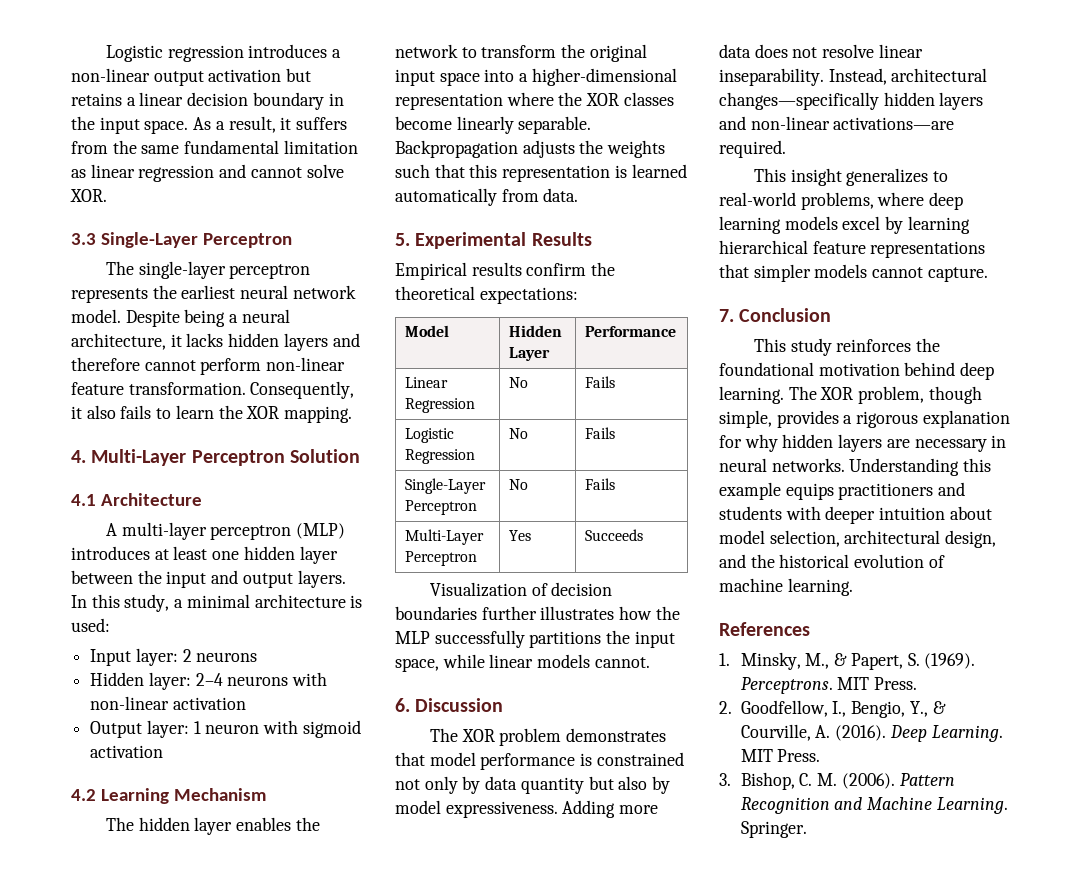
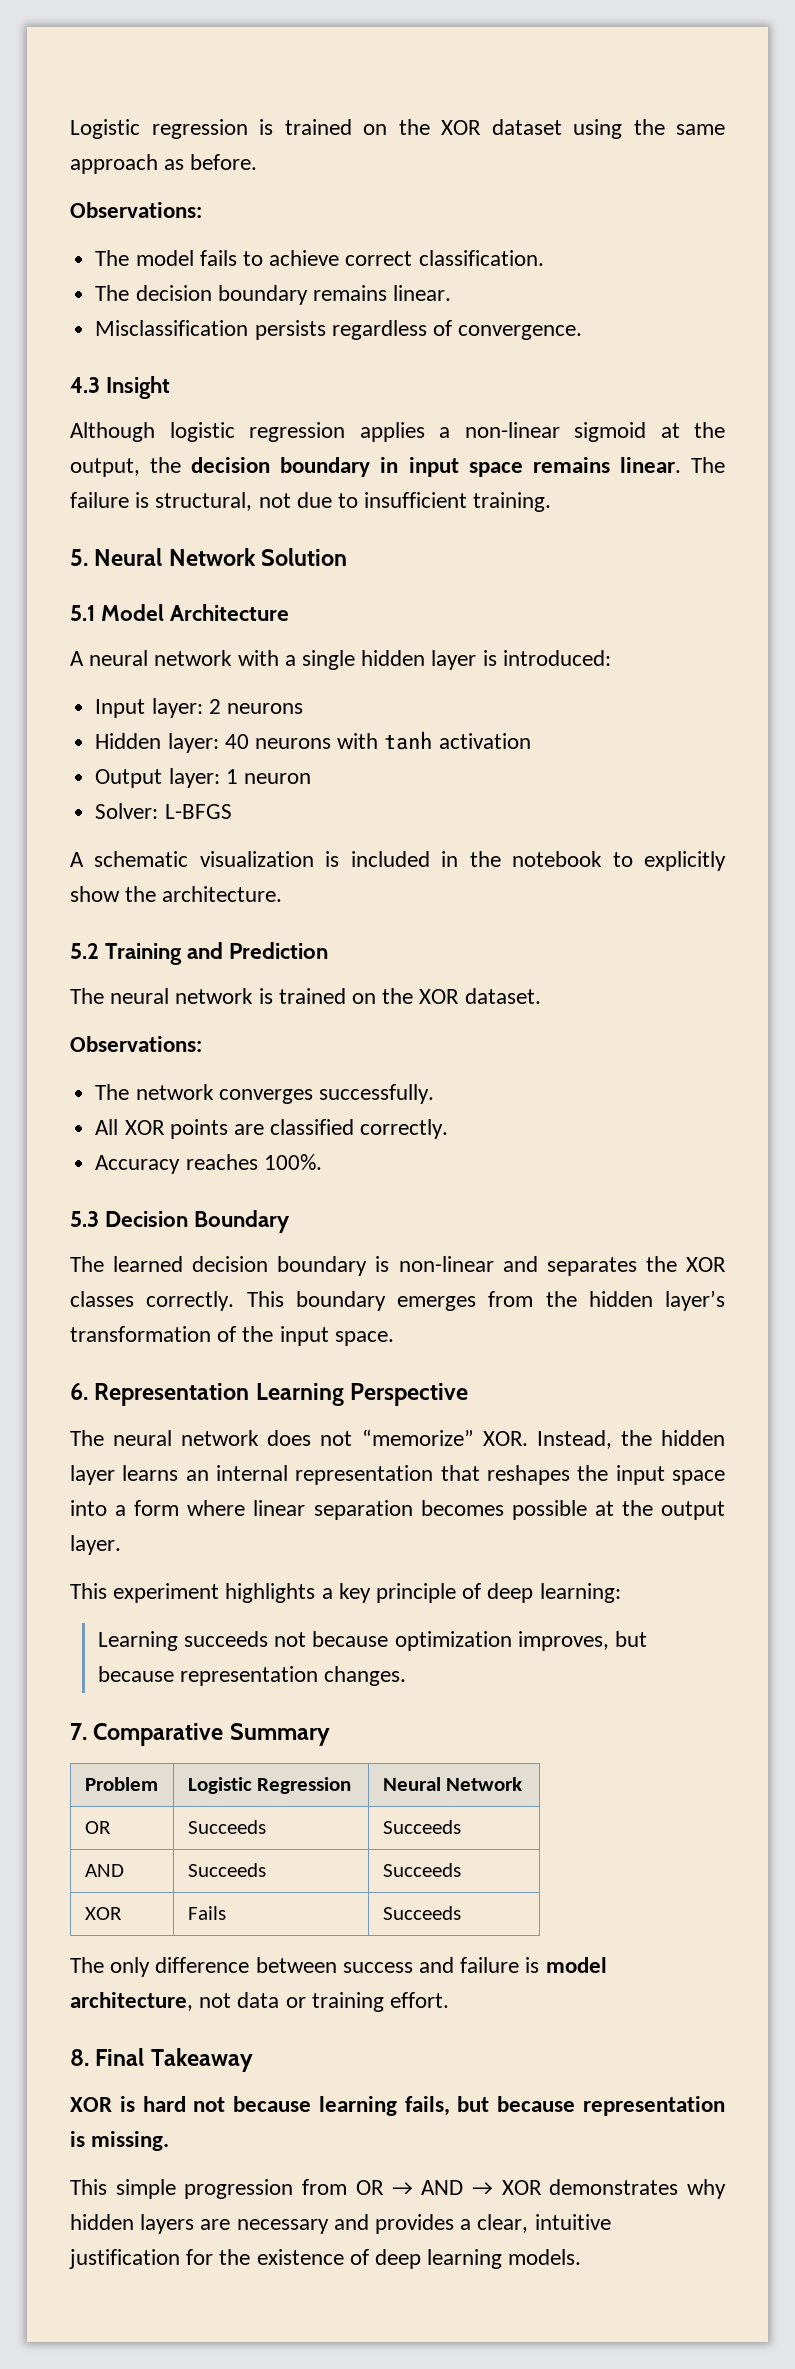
[248,44,342,58] [71,68,312,86] [71,92,344,110] [71,116,348,134] [71,140,358,154] [71,164,344,182] [70,189,107,202] [71,232,293,248] [105,261,311,279] [71,285,356,303] [71,309,290,327] [71,333,360,351] [71,357,346,375] [71,381,355,399] [71,405,353,423] [71,449,285,466] introduces a non-linear output activation but retains a linear decision boundary in the input space. As a result, it suffers from the same fundamental limitation as linear regression and cannot solve XOR. // 3.3 Single-Layer Perceptron // The single-layer perceptron represents the earliest neural network model. Despite being a neural architecture, it lacks hidden layers and therefore cannot perform non-linear feature transformation. Consequently, it also fails to learn the XOR mapping. // 4. Multi-Layer Perceptron -> [259,119,725,139] [70,154,258,174] [70,202,202,218] [95,250,544,266] [95,285,452,305] [95,320,583,340] [70,376,171,399] [70,422,725,442] [70,457,725,477] [70,492,552,512] [70,548,256,566] is trained on the XOR dataset using the same approach as before. // Observations: // The model fails to achieve correct classification. // The decision boundary remains linear. // Misclassification persists regardless of convergence. // 4.3 Insight // Although logistic regression applies a non-linear sigmoid at the output, the decision boundary in input space remains linear. The failure is structural, not due to insufficient training. // 5. Neural Network
[71,494,96,506] 4.1 -> [70,604,165,621] 5.1 Model
[121,522,346,540] [71,546,338,564] [71,570,346,588] [71,594,363,612] [71,618,110,632] multi-layer perceptron (MLP) introduces at least one hidden layer between the input and output layers. In this study, a minimal architecture is used: -> [89,650,611,670] neural network with a single hidden layer is introduced:
[195,673,223,686] 2–4 -> [224,734,249,749] 40
[90,696,170,710] non-linear -> [384,731,433,750] tanh
[263,720,361,738] [90,745,164,758] [71,788,267,804] [105,817,320,835] [395,44,647,62] [395,68,677,86] [395,92,674,110] [395,116,592,134] [395,140,666,158] [395,164,687,182] [395,188,579,206] [395,232,592,249] [395,262,616,280] [395,286,578,304] [404,325,449,337] [508,325,562,337] [508,347,550,361] [584,326,676,337] [404,377,448,388] [404,398,475,413] [508,377,528,388] [584,376,615,388] [404,428,454,443] [404,449,475,464] [508,428,528,439] [584,427,615,439] [404,478,486,494] [404,500,477,515] [508,479,528,490] [584,478,615,490] [404,529,484,545] [404,551,477,566] [508,530,531,541] [584,529,643,541] [429,582,613,597] [395,606,680,620] [395,630,675,648] [395,654,650,672] [395,698,504,712] [429,728,667,746] [395,752,684,770] [395,776,671,794] [395,800,659,818] [719,44,923,58] [719,68,988,86] [719,92,984,110] [719,116,955,130] [719,140,786,158] [753,168,949,186] [719,192,964,210] [719,216,970,234] [719,240,986,258] [719,264,988,282] [719,308,832,322] [753,338,941,356] [719,362,995,380] [719,386,982,404] [719,410,1010,428] [719,435,742,448] with sigmoid activation // 4.2 Learning Mechanism // The hidden layer enables the network to transform the original input space into a higher-dimensional representation where the XOR classes become linearly separable. Backpropagation adjusts the weights such that this representation is learned automatically from data. // 5. Experimental Results // Empirical results confirm the theoretical expectations: // Model | Hidden Layer | Performance // Linear Regression | No | Fails // Logistic Regression | No | Fails // Single-Layer Perceptron | No | Fails // Multi-Layer Perceptron | Yes | Succeeds // Visualization of decision boundaries further illustrates how the MLP successfully partitions the input space, while linear models cannot. // 6. Discussion // The XOR problem demonstrates that model performance is constrained not only by data quantity but also by model expressiveness. Adding more data does not resolve linear inseparability. Instead, architectural changes—specifically hidden layers and non-linear activations—are required. // This insight generalizes to real-world problems, where deep learning models excel by learning hierarchical feature representations that simpler models cannot capture. // 7. Conclusion // This study reinforces the foundational motivation behind deep learning. The XOR problem, though simple, provides a rigorous explanation for -> [95,803,232,819] [70,851,726,871] [70,886,283,902] [70,942,329,965] [70,988,541,1004] [70,1036,202,1052] [95,1084,434,1104] [95,1119,449,1139] [95,1154,322,1174] [70,1210,291,1233] [70,1256,726,1276] [70,1290,725,1311] [70,1326,394,1346] [70,1383,469,1406] [70,1429,725,1449] [70,1465,725,1485] [70,1500,726,1520] [70,1535,121,1555] [70,1583,621,1603] [97,1631,648,1651] [97,1666,407,1686] [70,1723,330,1746] [84,1777,158,1791] [187,1777,352,1794] [382,1777,523,1791] [84,1821,111,1834] [187,1820,266,1834] [382,1820,461,1834] [84,1864,124,1877] [187,1863,266,1877] [382,1863,461,1877] [84,1907,122,1920] [187,1906,226,1920] [382,1906,461,1920] [70,1957,607,1977] [70,1992,450,2012] [70,2048,253,2072] [70,2096,725,2116] [70,2131,170,2151] [70,2179,679,2199] // Solver: L-BFGS // A schematic visualization is included in the notebook to explicitly show the architecture. // 5.2 Training and Prediction // The neural network is trained on the XOR dataset. // Observations: // The network converges successfully. // All XOR points are classified correctly. // Accuracy reaches 100%. // 5.3 Decision Boundary // The learned decision boundary is non-linear and separates the XOR classes correctly. This boundary emerges from the hidden layer’s transformation of the input space. // 6. Representation Learning Perspective // The neural network does not “memorize” XOR. Instead, the hidden layer learns an internal representation that reshapes the input space into a form where linear separation becomes possible at the output layer. // This experiment highlights a key principle of deep learning: // Learning succeeds not because optimization improves, but because representation changes. // 7. Comparative Summary // Problem | Logistic Regression | Neural Network // OR | Succeeds | Succeeds // AND | Succeeds | Succeeds // XOR | Fails | Succeeds // The only difference between success and failure is model architecture, not data or training effort. // 8. Final Takeaway // XOR is hard not because learning fails, but because representation is missing. // This simple progression from OR → AND → XOR demonstrates
[991,435,1007,448] [719,458,992,476] [719,482,966,500] [719,506,992,524] [719,530,997,548] [719,554,945,568] [719,578,853,596] [719,622,810,636] [719,652,976,670] [740,677,918,694] [719,700,946,718] [740,724,1003,742] [740,749,821,762] [719,772,955,790] [740,797,1008,814] [740,821,807,838] in neural networks. Understanding this example equips practitioners and students with deeper intuition about model selection, architectural design, and the historical evolution of machine learning. // References // 1. Minsky, M., & Papert, S. (1969). Perceptrons. MIT Press. // 2. Goodfellow, I., Bengio, Y., & Courville, A. (2016). Deep Learning. MIT Press. // 3. Bishop, C. M. (2006). Pattern Recognition and Machine Learning. Springer. -> [333,2214,611,2234] [69,2249,582,2269] and provides a clear, intuitive justification for the existence of deep learning models.

